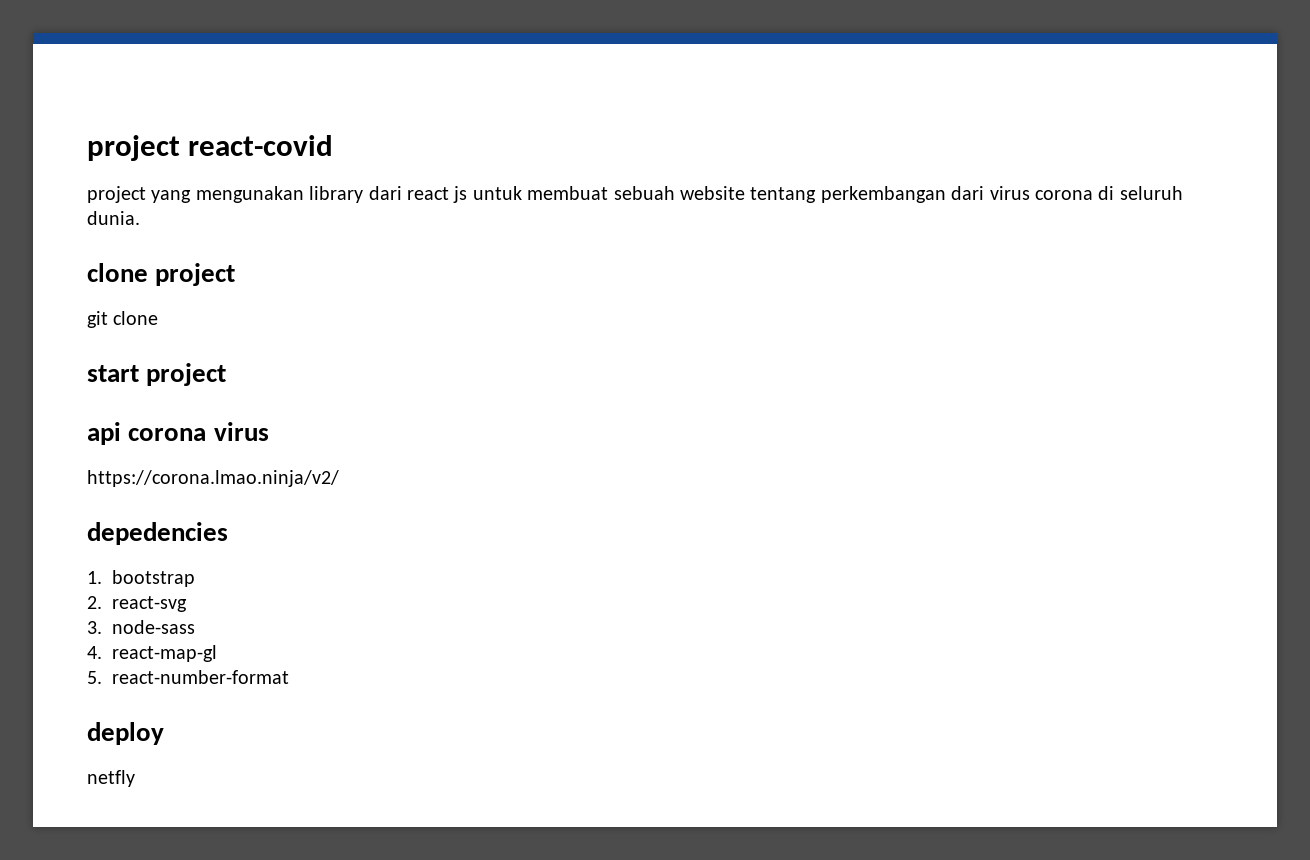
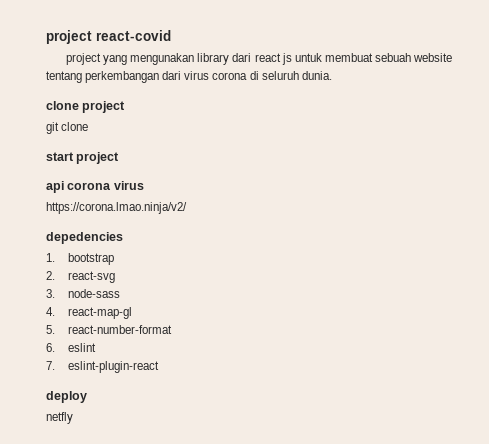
(289, 677) none -> [46,343,96,352] [46,361,159,373] // 6. eslint // 7. eslint-plugin-react

